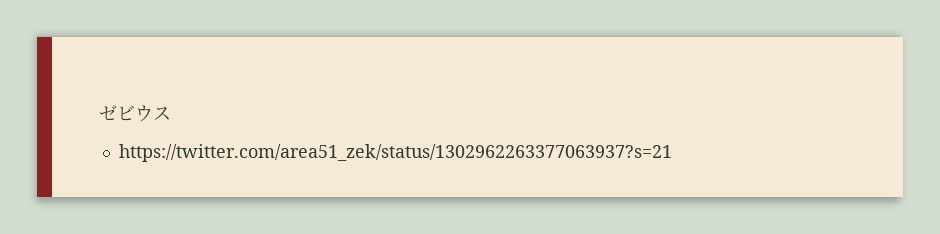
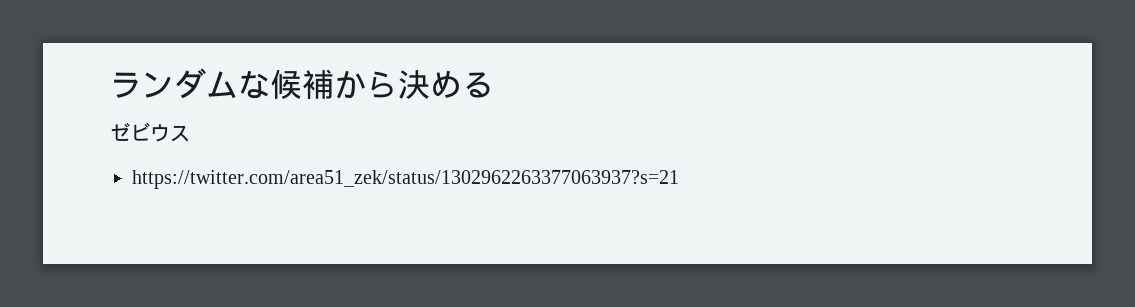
(99, 112) none -> [110,68,494,99] ランダムな候補から決める //

